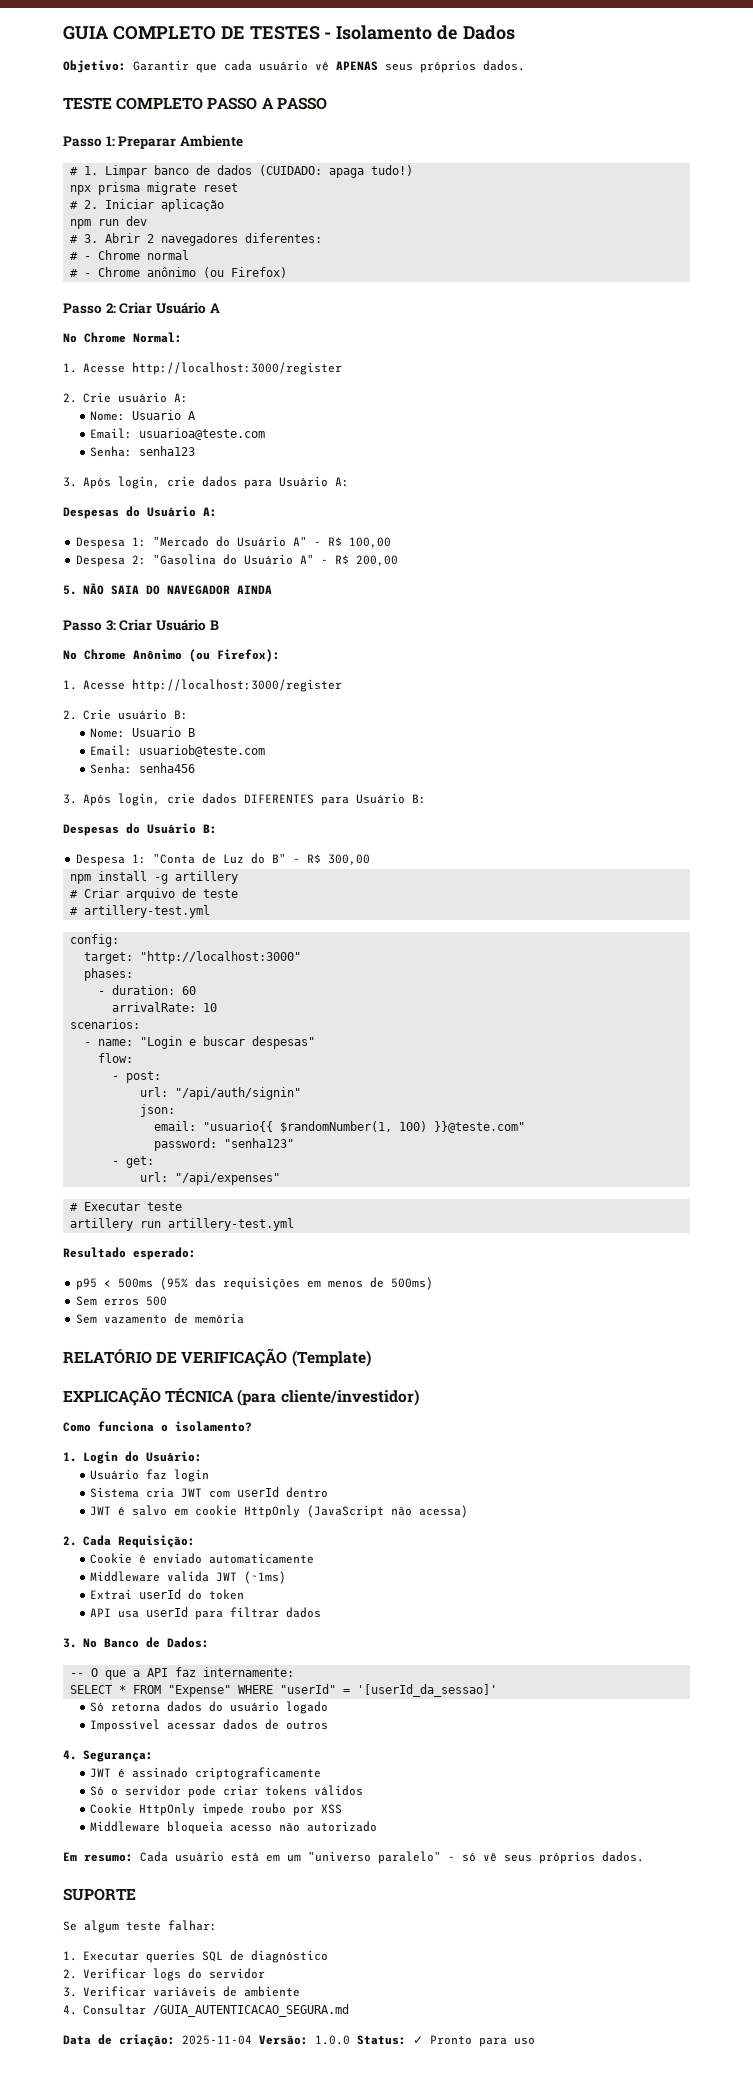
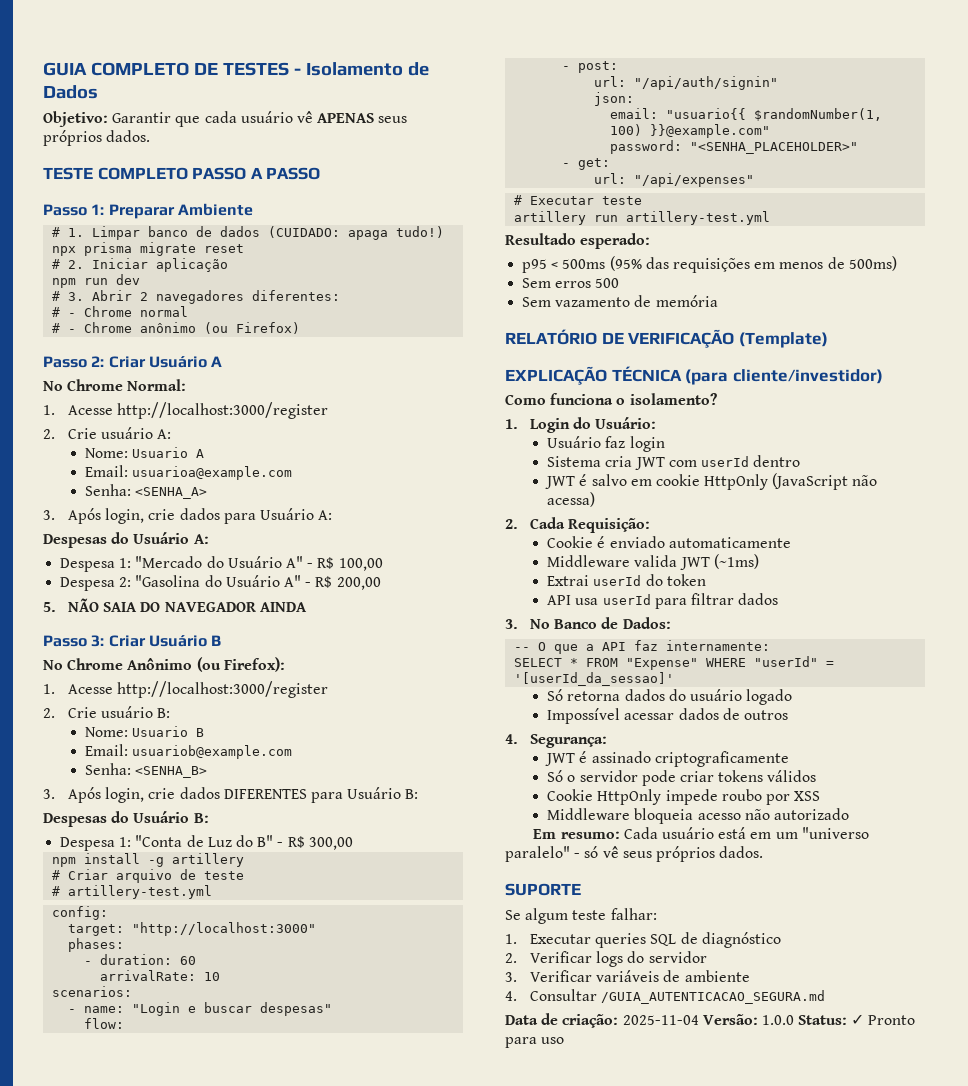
[139,428,266,440] [90,446,196,457] usuarioa@teste.com // Senha: senha123 -> [132,466,293,480] [85,484,208,499] usuarioa@example.com // Senha: <SENHA_A>
[139,745,266,757] [90,763,196,774] usuariob@teste.com // Senha: senha456 -> [132,745,293,759] [85,763,208,778] usuariob@example.com // Senha: <SENHA_B>
[434,1121,526,1133] }}@teste.com" -> [650,124,771,138] }}@example.com"
[224,1138,295,1148] "senha123" -> [690,142,859,154] "<SENHA_PLACEHOLDER>"

